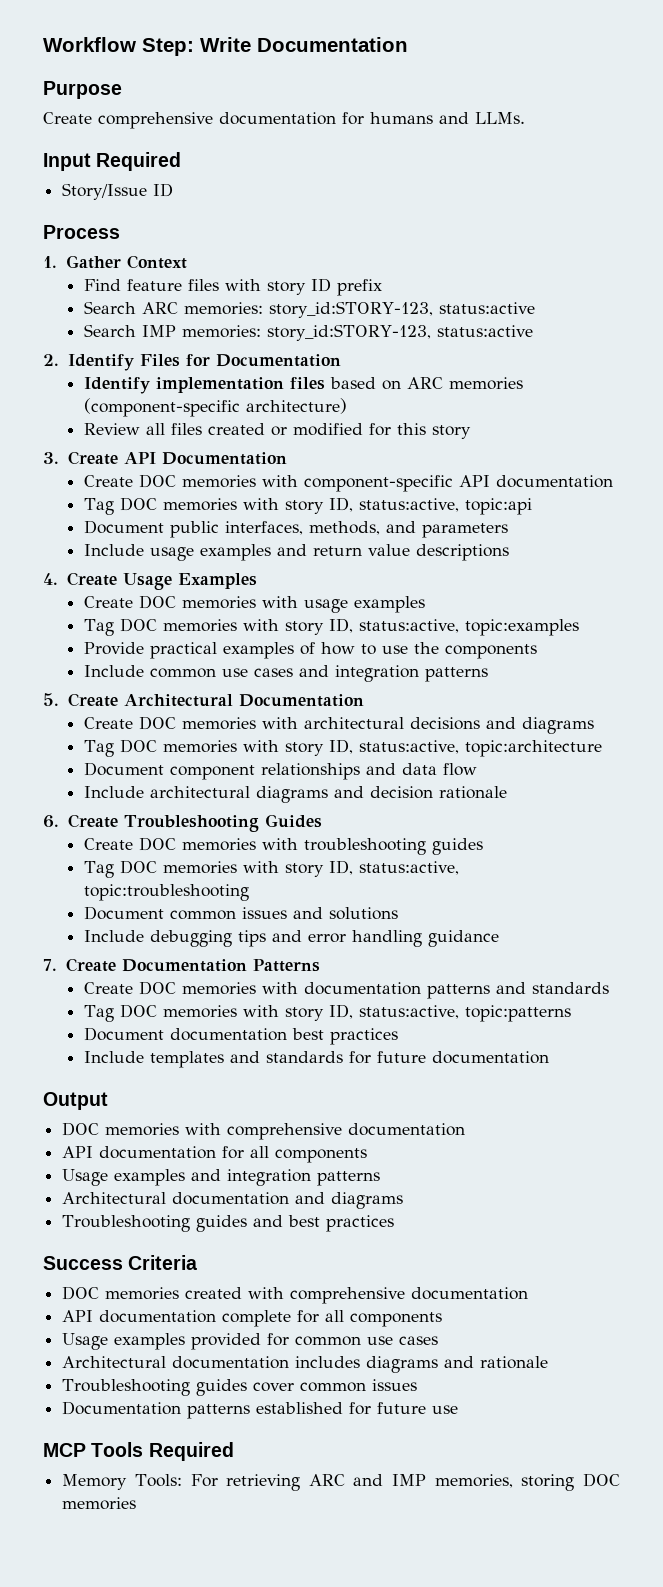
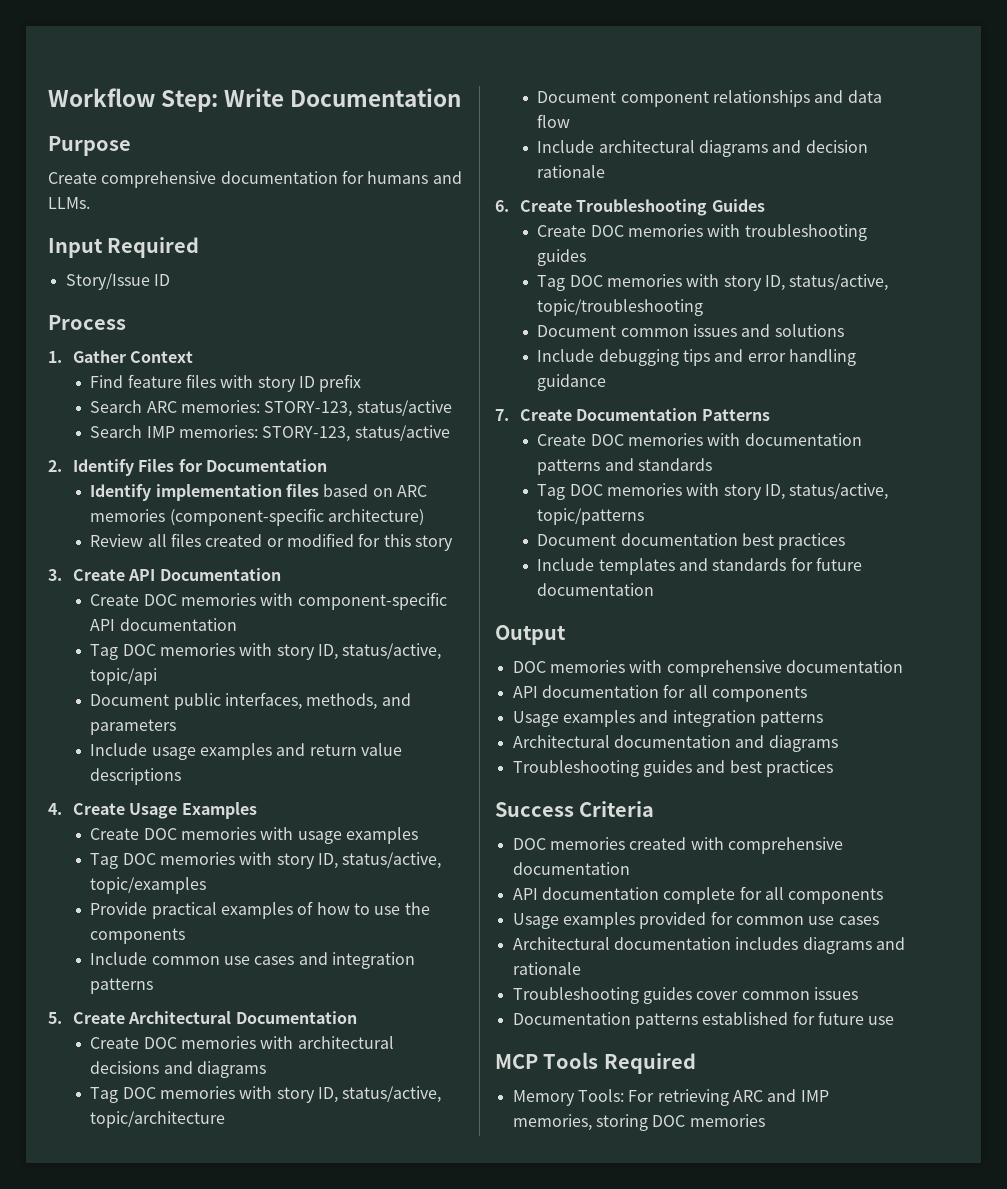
[269,301,536,318] story_id:STORY-123, status:active -> [264,400,452,417] STORY-123, status/active
[267,324,534,341] story_id:STORY-123, status:active -> [262,425,450,442] STORY-123, status/active
[359,498,533,515] status:active, topic:api -> [342,643,442,660] [90,668,158,685] status/active, topic/api
[359,619,580,636] status:active, topic:examples -> [342,852,442,869] [90,877,207,894] status/active, topic/examples
[359,740,603,757] status:active, topic:architecture -> [342,1086,442,1103] [90,1111,226,1128] status/active, topic/architecture
[359,861,460,875] [84,884,250,901] status:active, topic:troubleshooting -> [789,274,889,291] [537,299,704,316] status/active, topic/troubleshooting
[359,1005,572,1022] status:active, topic:patterns -> [789,483,889,500] [537,508,645,525] status/active, topic/patterns

